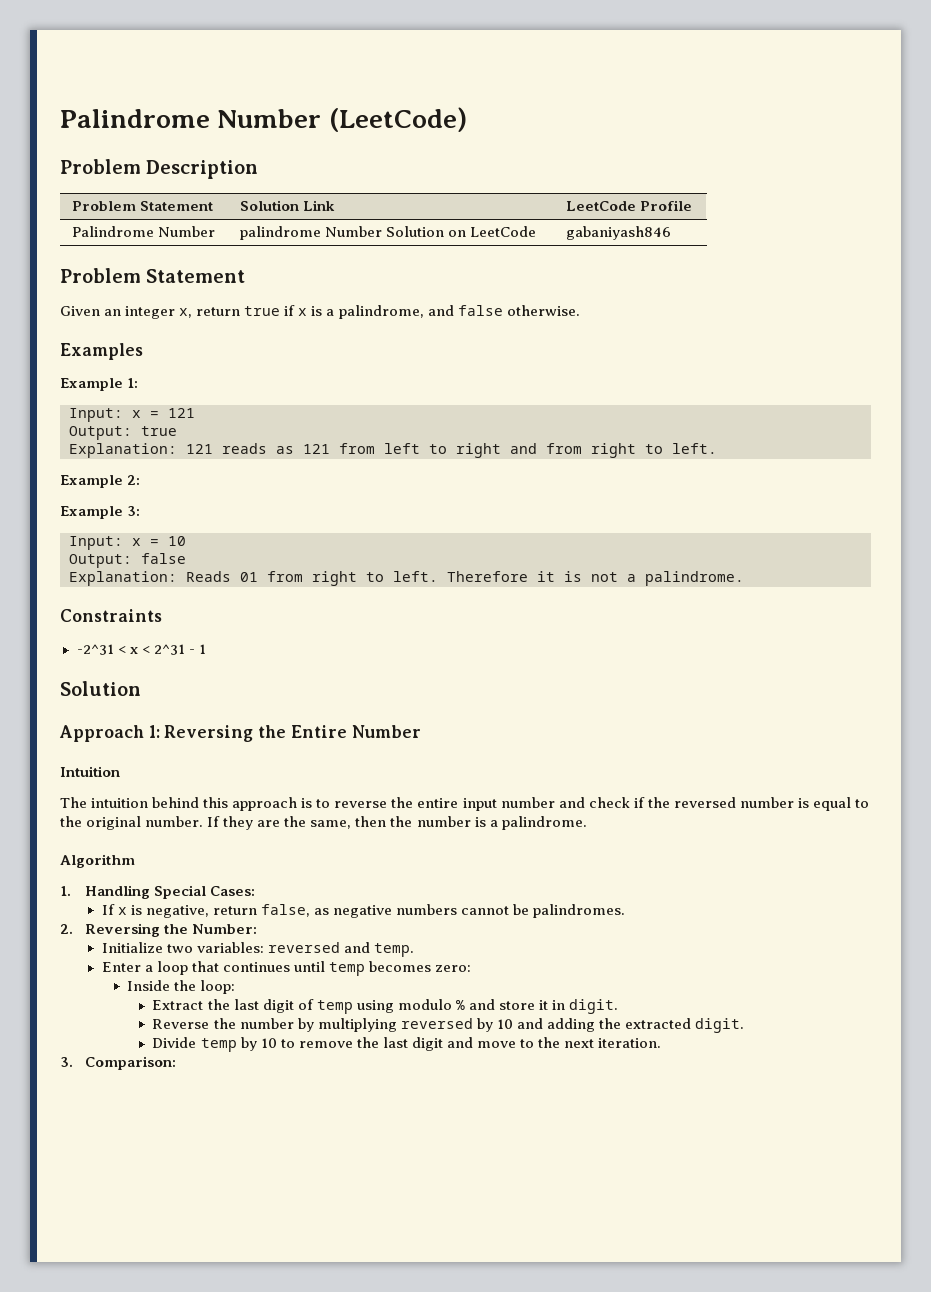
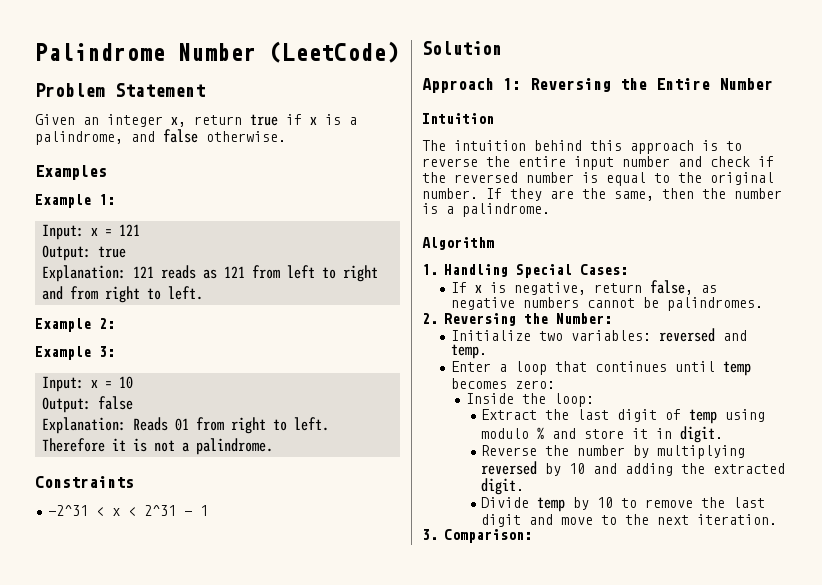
[60,159,259,179] [71,201,213,211] [239,200,335,211] [565,200,692,211] [71,226,215,237] [239,226,537,240] [565,226,671,240] // Problem Description // Problem Statement | Solution Link | LeetCode Profile // Palindrome Number | palindrome Number Solution on LeetCode | gabaniyash846 -> (399, 52) none

